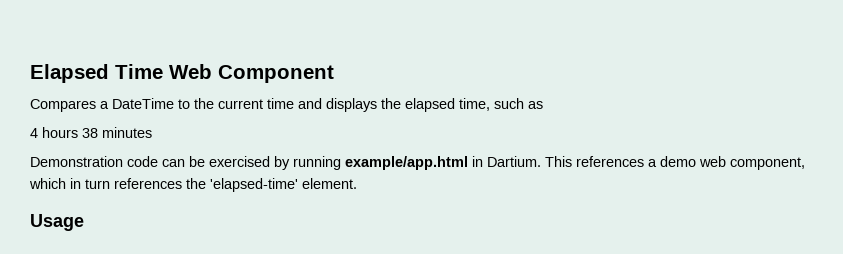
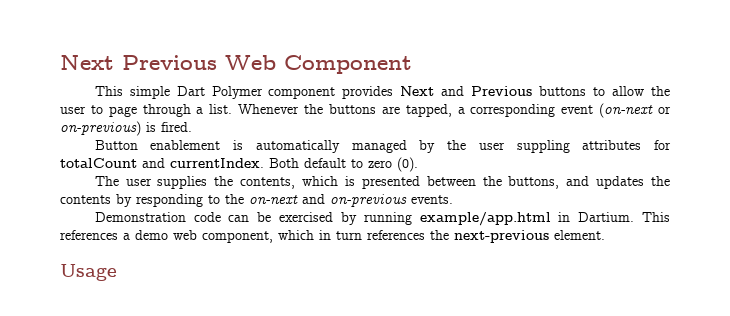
[30,64,163,83] Elapsed Time -> [60,55,217,70] Next Previous
[30,98,543,112] [30,127,152,138] Compares a DateTime to the current time and displays the elapsed time, such as // 4 hours 38 minutes -> [94,86,671,99] [60,103,672,118] [60,121,192,136] [94,140,671,153] [60,157,418,172] [94,176,670,189] [60,194,453,207] This simple Dart Polymer component provides Next and Previous buttons to allow the user to page through a list. Whenever the buttons are tapped, a corresponding event (on-next or on-previous) is fired. // Button enablement is automatically managed by the user suppling attributes for totalCount and currentIndex. Both default to zero (0). // The user supplies the contents, which is presented between the buttons, and updates the contents by responding to the on-next and on-previous events.
[210,178,298,192] 'elapsed-time' -> [454,230,549,243] next-previous

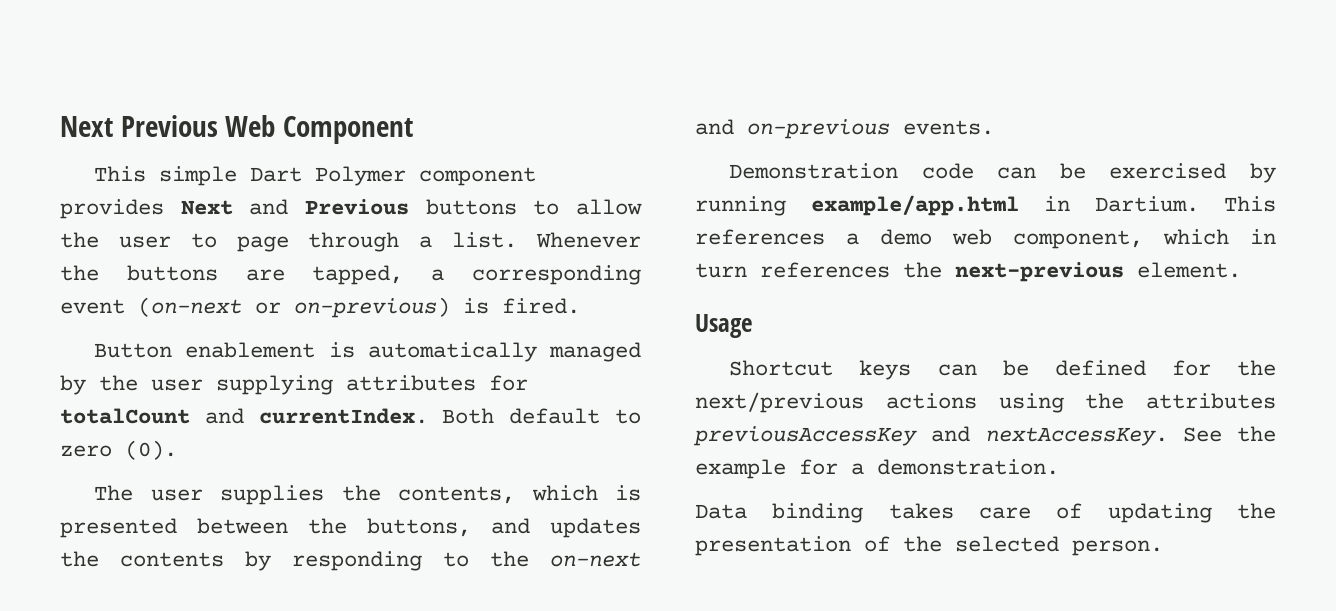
[516,140,570,153] suppling -> [216,375,333,395] supplying
(117, 272) none -> [729,360,1276,380] [695,392,1276,413] [693,426,1276,446] [695,459,1059,479] [695,503,1276,523] [695,536,1163,556] // Shortcut keys can be defined for the next/previous actions using the attributes previousAccessKey and nextAccessKey. See the example for a demonstration. // Data binding takes care of updating the presentation of the selected person.

